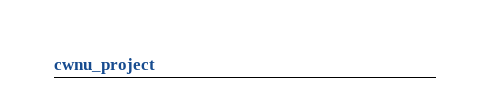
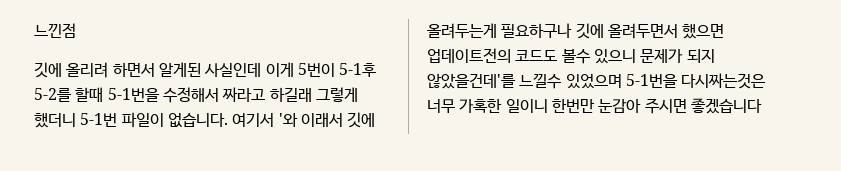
[54,58,155,74] cwnu_project -> [34,23,76,38] [34,62,377,78] [34,87,358,103] [34,112,376,128] [427,23,725,39] [427,48,715,64] [427,73,767,89] [427,98,762,114] 느낀점 // 깃에 올리려 하면서 알게된 사실인데 이게 5번이 5-1후 5-2를 할때 5-1번을 수정해서 짜라고 하길래 그렇게 했더니 5-1번 파일이 없습니다. 여기서 '와 이래서 깃에 올려두는게 필요하구나 깃에 올려두면서 했으면 업데이트전의 코드도 볼수 있으니 문제가 되지 않았을건데'를 느낄수 있었으며 5-1번을 다시짜는것은 너무 가혹한 일이니 한번만 눈감아 주시면 좋겠습니다

